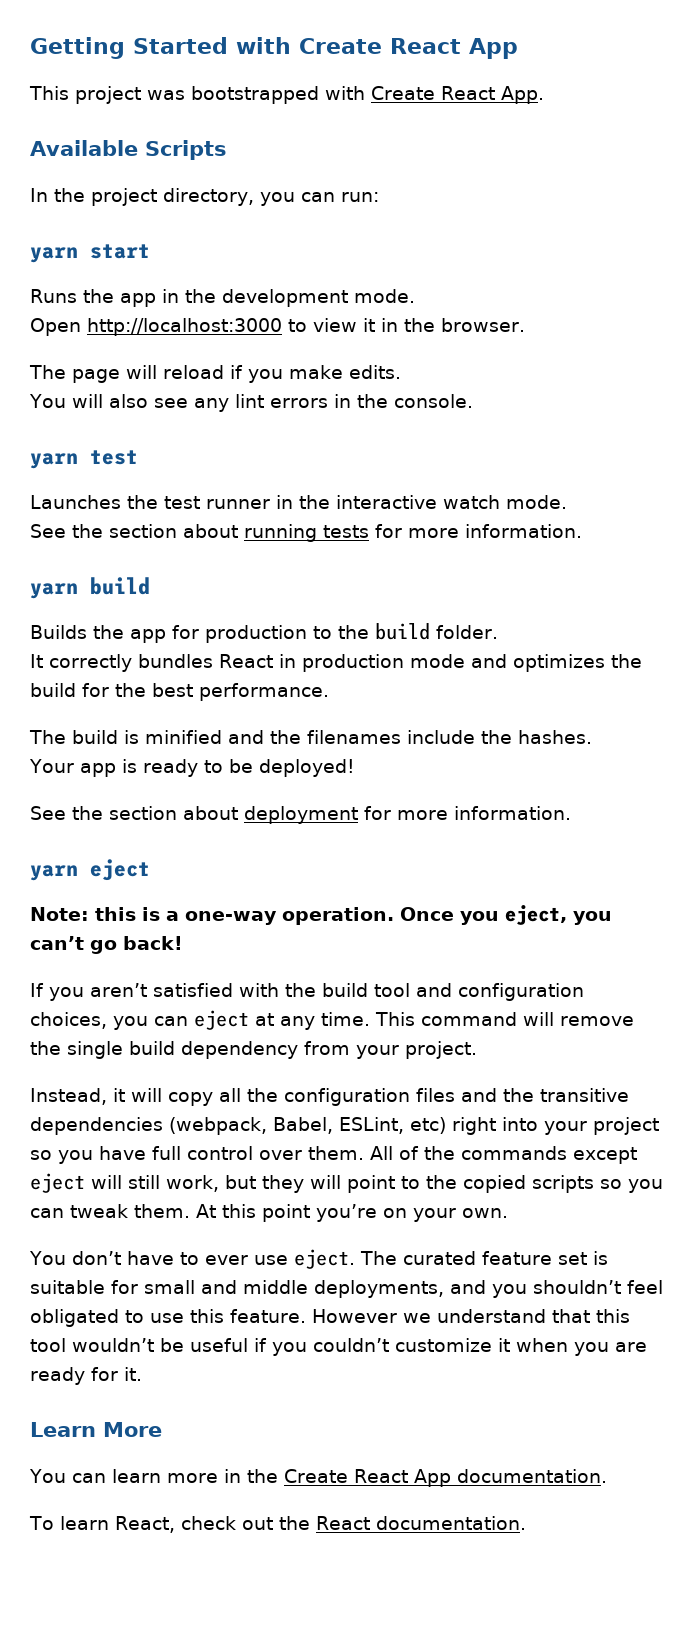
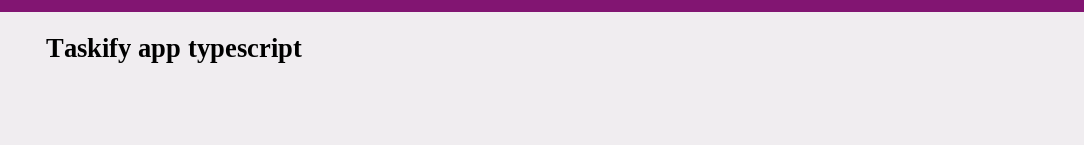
[30,37,518,59] [29,86,544,104] [30,140,227,160] [30,188,379,206] [30,244,150,263] [30,289,415,307] [30,318,525,336] [29,365,401,383] [29,394,473,412] [30,450,138,469] [30,495,567,509] [30,524,582,542] [30,577,150,599] [30,623,498,643] [30,654,642,672] [30,683,329,701] [29,730,592,744] [29,759,355,777] [30,806,571,824] [30,859,150,881] [30,905,612,925] [30,936,183,954] [30,983,584,1001] [30,1010,634,1030] [30,1041,477,1059] [30,1088,629,1106] [30,1117,659,1135] [30,1146,637,1164] [30,1173,663,1193] [30,1204,508,1222] [29,1249,608,1269] [30,1280,663,1298] [30,1309,630,1327] [30,1338,647,1356] [30,1367,142,1385] [30,1422,162,1437] [29,1469,607,1487] [29,1516,526,1533] Getting Started with Create React App // This project was bootstrapped with Create React App. // Available Scripts // In the project directory, you can run: // yarn start // Runs the app in the development mode. // Open http://localhost:3000 to view it in the browser. // The page will reload if you make edits. // You will also see any lint errors in the console. // yarn test // Launches the test runner in the interactive watch mode. // See the section about running tests for more information. // yarn build // Builds the app for production to the build folder. // It correctly bundles React in production mode and optimizes the build for the best performance. // The build is minified and the filenames include the hashes. // Your app is ready to be deployed! // See the section about deployment for more information. // yarn eject // Note: this is a one-way operation. Once you eject, you can’t go back! // If you aren’t satisfied with the build tool and configuration choices, you can eject at any time. This command will remove the single build dependency from your project. // Instead, it will copy all the configuration files and the transitive dependencies (webpack, Babel, ESLint, etc) right into your project so you have full control over them. All of the commands except eject will still work, but they will point to the copied scripts so you can tweak them. At this point you’re on your own. // You don’t have to ever use eject. The curated feature set is suitable for small and middle deployments, and you shouldn’t feel obligated to use this feature. However we understand that this tool wouldn’t be useful if you couldn’t customize it when you are ready for it. // Learn More // You can learn more in the Create React App documentation. // To learn React, check out the React documentation. -> [46,38,303,63] Taskify app typescript

